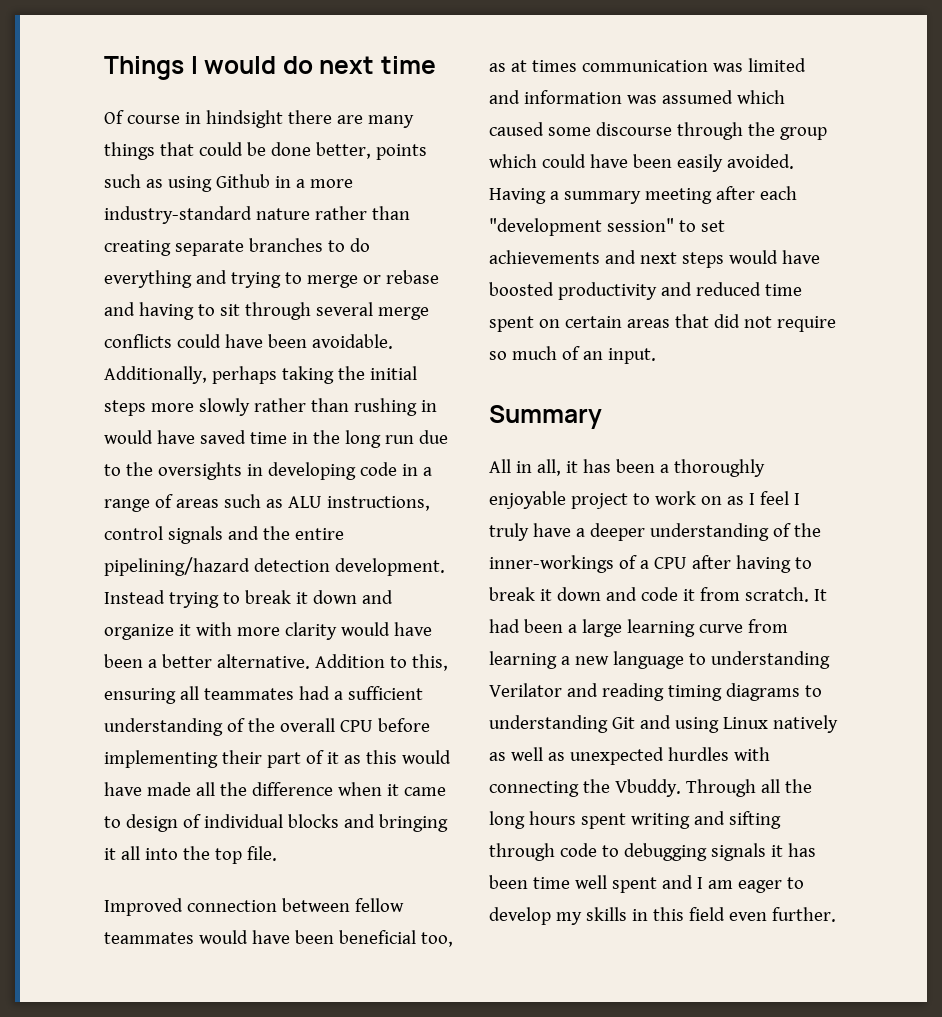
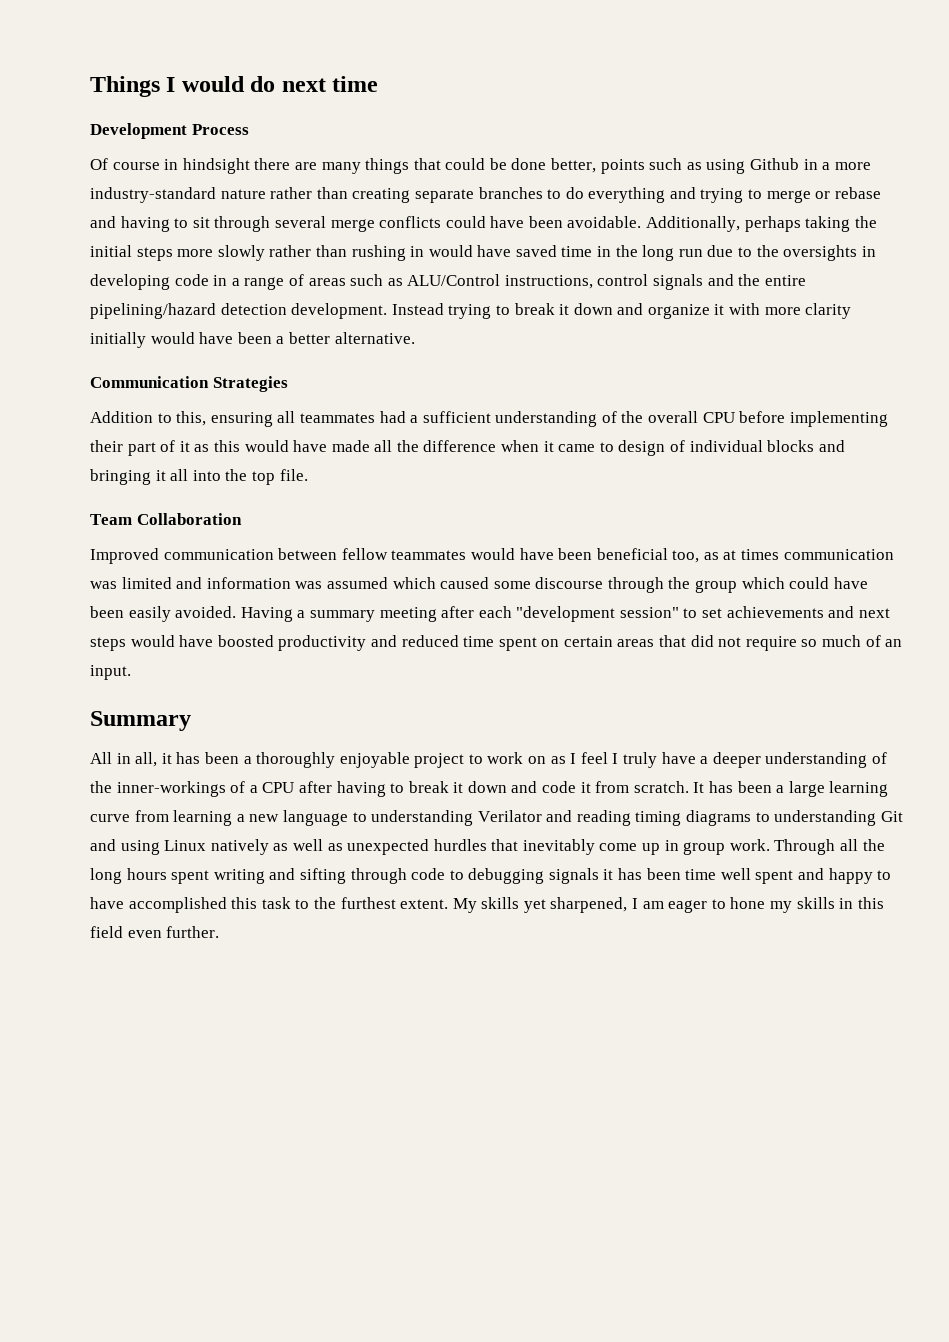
(437, 65) none -> [90,123,249,139] // Development Process
[287,496,322,508] ALU -> [407,274,501,286] ALU/Control
(337, 631) none -> [90,332,146,348] initially
(310, 661) none -> [90,376,288,392] // Communication Strategies //
(277, 853) none -> [90,513,242,525] // Team Collaboration
[186,900,277,912] connection -> [163,549,274,560] communication
[489,619,520,633] had -> [709,781,734,793] has
[733,747,770,761] [489,779,681,797] with connecting the Vbuddy. -> [491,839,770,855] that inevitably come up in group work.
(693, 882) none -> [828,868,892,884] [90,897,628,913] happy to have accomplished this task to the furthest extent. My skills yet sharpened,
[489,907,551,925] develop -> [730,897,766,909] hone

